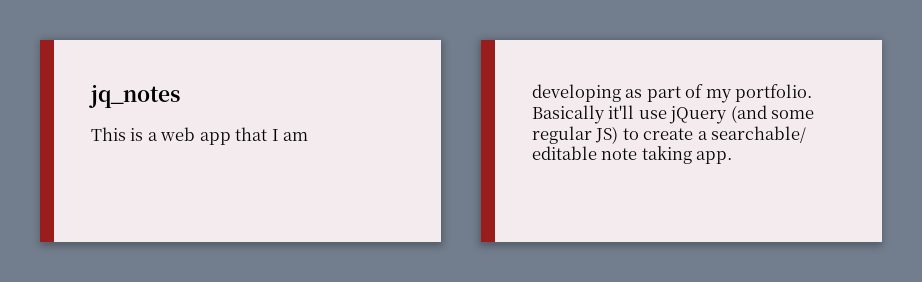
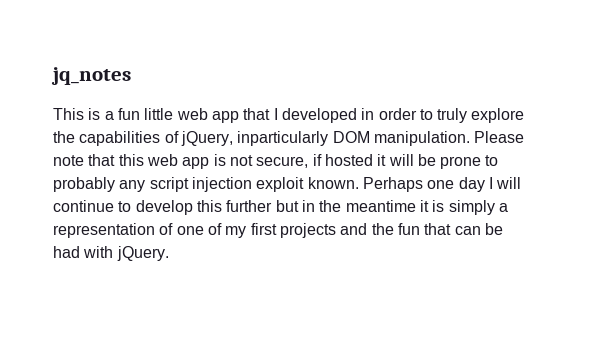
(158, 136) none -> [117,108,174,120] fun little
[283,132,309,141] [532,84,813,103] [532,105,815,124] [532,126,807,144] [532,146,733,164] am developing as part of my portfolio. Basically it'll use jQuery (and some regular JS) to create a searchable/ editable note taking app. -> [281,108,525,123] [53,131,525,146] [53,154,499,169] [53,177,522,192] [53,200,508,215] [53,223,503,238] [53,246,169,261] developed in order to truly explore the capabilities of jQuery, inparticularly DOM manipulation. Please note that this web app is not secure, if hosted it will be prone to probably any script injection exploit known. Perhaps one day I will continue to develop this further but in the meantime it is simply a representation of one of my first projects and the fun that can be had with jQuery.

